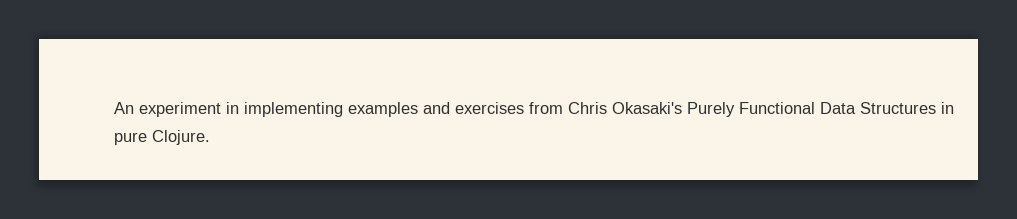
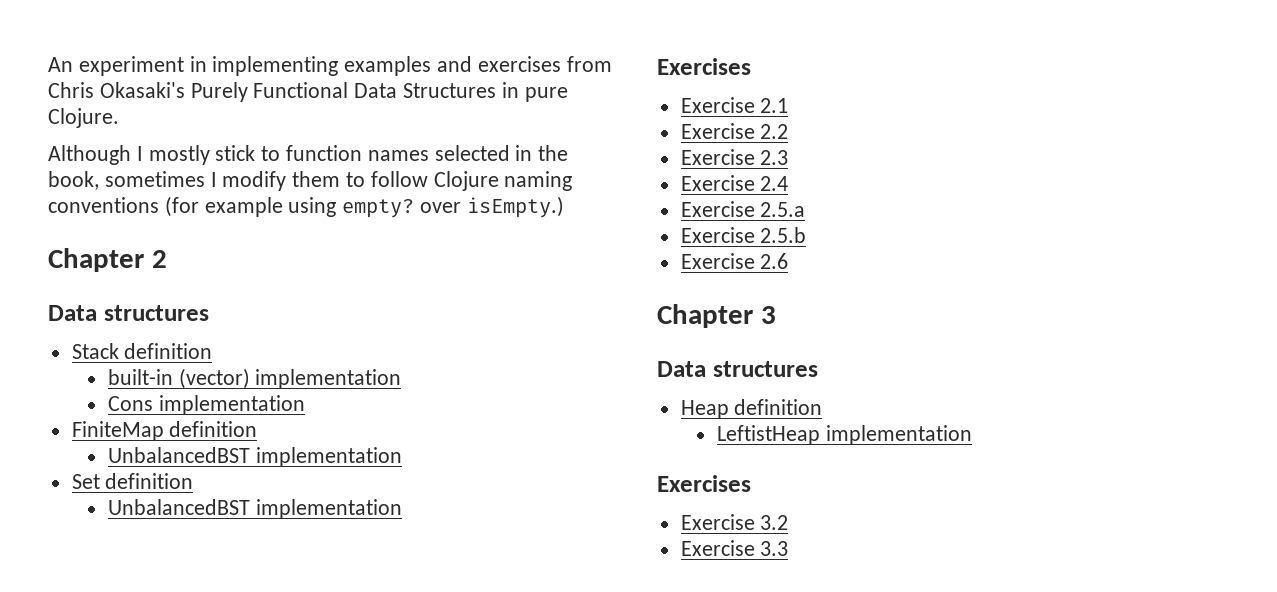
(210, 137) none -> [48,145,569,165] [48,171,573,191] [48,196,564,218] [48,248,167,272] [48,305,209,321] [71,343,213,359] [107,368,402,389] [107,395,305,415] [71,421,258,441] [107,447,402,467] [71,473,194,489] [107,499,402,519] [657,58,751,75] [680,97,789,113] [680,123,789,139] [680,149,789,165] [680,175,789,191] [680,201,806,217] [680,227,807,243] [680,253,789,269] [657,304,776,328] [657,361,818,377] [680,399,823,419] [716,425,972,445] [657,475,751,492] [680,514,789,530] [680,540,789,556] // Although I mostly stick to function names selected in the book, sometimes I modify them to follow Clojure naming conventions (for example using empty? over isEmpty.) // Chapter 2 // Data structures // Stack definition // built-in (vector) implementation // Cons implementation // FiniteMap definition // UnbalancedBST implementation // Set definition // UnbalancedBST implementation // Exercises // Exercise 2.1 // Exercise 2.2 // Exercise 2.3 // Exercise 2.4 // Exercise 2.5.a // Exercise 2.5.b // Exercise 2.6 // Chapter 3 // Data structures // Heap definition // LeftistHeap implementation // Exercises // Exercise 3.2 // Exercise 3.3

